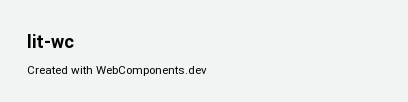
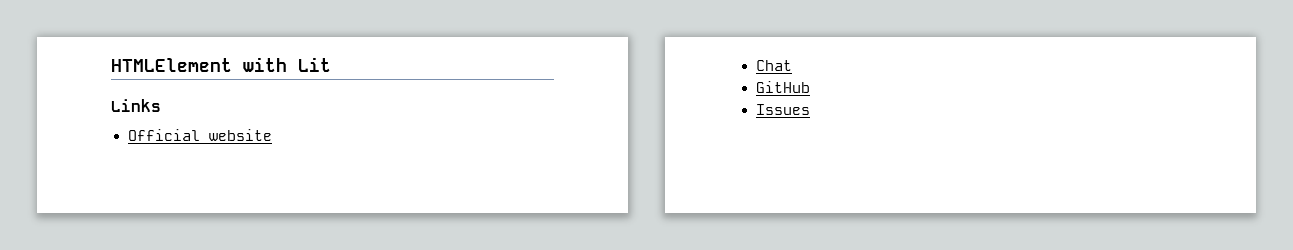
[27,34,74,48] [27,66,208,76] lit-wc // Created with WebComponents.dev -> [111,57,331,72] [111,99,161,112] [127,129,272,141] [755,60,792,71] [755,81,810,93] [755,104,810,115] HTMLElement with Lit // Links // Official website // Chat // GitHub // Issues

